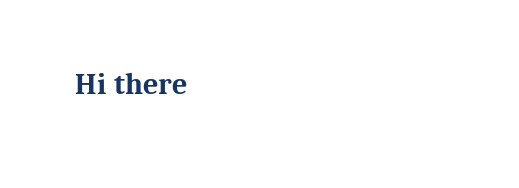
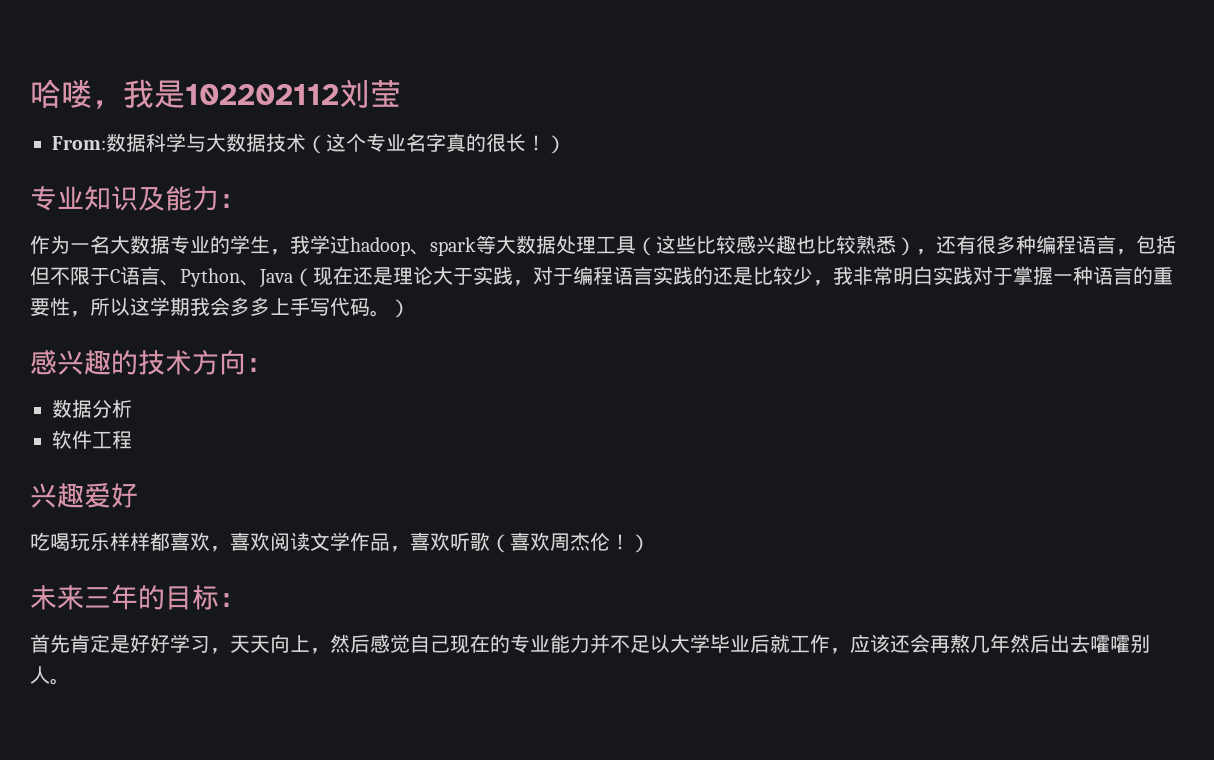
[75,72,188,94] Hi there -> [30,79,401,109] [52,133,566,154] [30,186,246,211] [30,235,1176,256] [30,266,1173,288] [30,297,410,318] [30,349,273,375] [52,399,132,418] [52,430,132,449] [30,483,138,508] [30,532,650,553] [30,584,246,610] [30,634,1150,654] [30,666,70,685] 哈喽，我是102202112刘莹 // From:数据科学与大数据技术（这个专业名字真的很长！） // 专业知识及能力： // 作为一名大数据专业的学生，我学过hadoop、spark等大数据处理工具（这些比较感兴趣也比较熟悉），还有很多种编程语言，包括但不限于C语言、Python、Java（现在还是理论大于实践，对于编程语言实践的还是比较少，我非常明白实践对于掌握一种语言的重要性，所以这学期我会多多上手写代码。） // 感兴趣的技术方向： // 数据分析 // 软件工程 // 兴趣爱好 // 吃喝玩乐样样都喜欢，喜欢阅读文学作品，喜欢听歌（喜欢周杰伦！） // 未来三年的目标： // 首先肯定是好好学习，天天向上，然后感觉自己现在的专业能力并不足以大学毕业后就工作，应该还会再熬几年然后出去嚯嚯别人。

